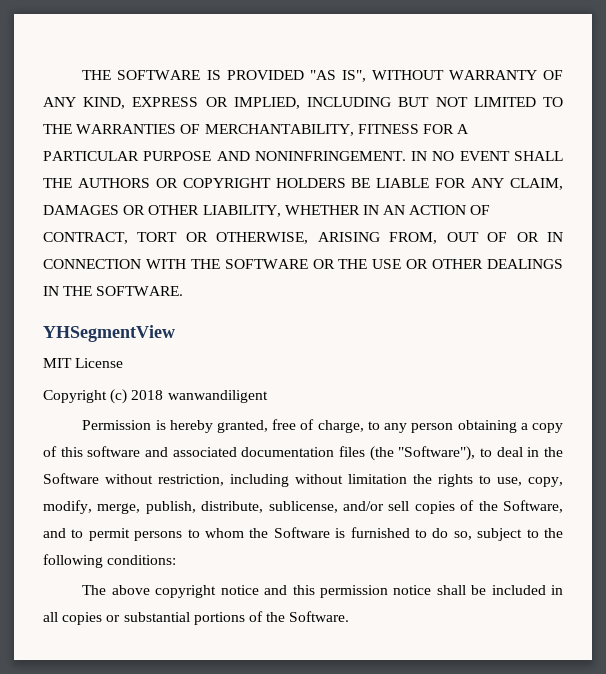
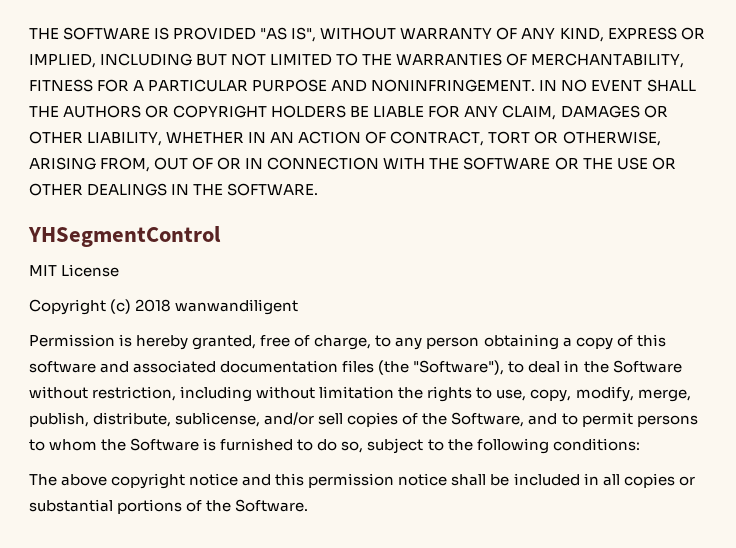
[43,325,175,342] YHSegmentView -> [28,226,221,247] YHSegmentControl

